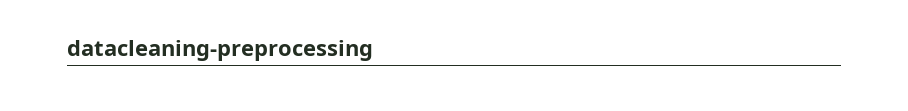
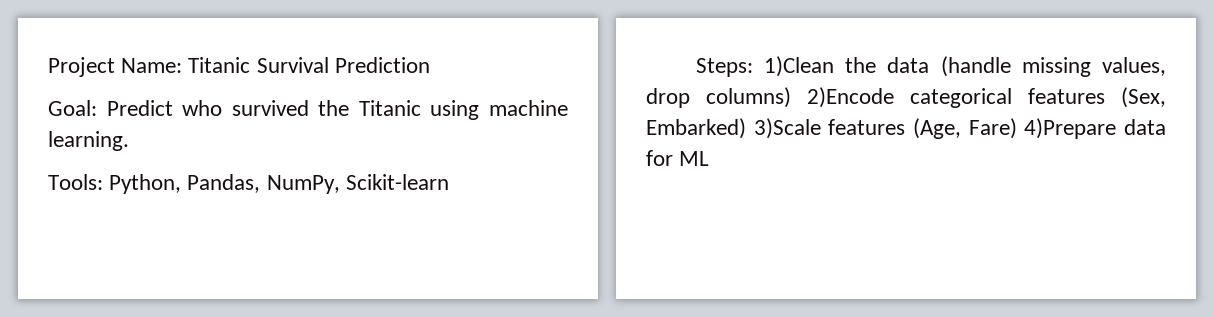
[67,40,373,61] datacleaning-preprocessing -> [48,57,430,77] [48,100,568,120] [48,131,129,151] [48,174,449,194] [695,56,1166,77] [646,87,1166,108] [646,118,1166,139] [646,150,710,166] Project Name: Titanic Survival Prediction // Goal: Predict who survived the Titanic using machine learning. // Tools: Python, Pandas, NumPy, Scikit-learn // Steps: 1)Clean the data (handle missing values, drop columns) 2)Encode categorical features (Sex, Embarked) 3)Scale features (Age, Fare) 4)Prepare data for ML

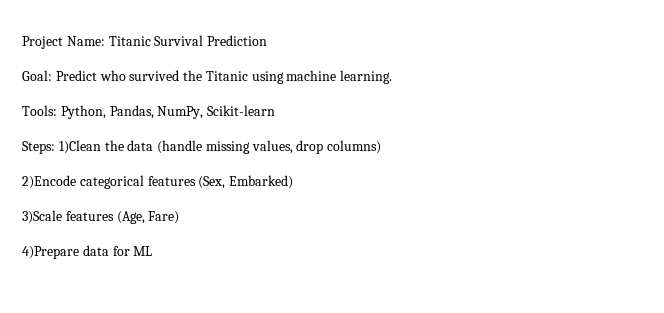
(791, 97) none -> (382, 147) //
(746, 128) none -> (294, 182) //
(1017, 128) none -> (180, 217) //

